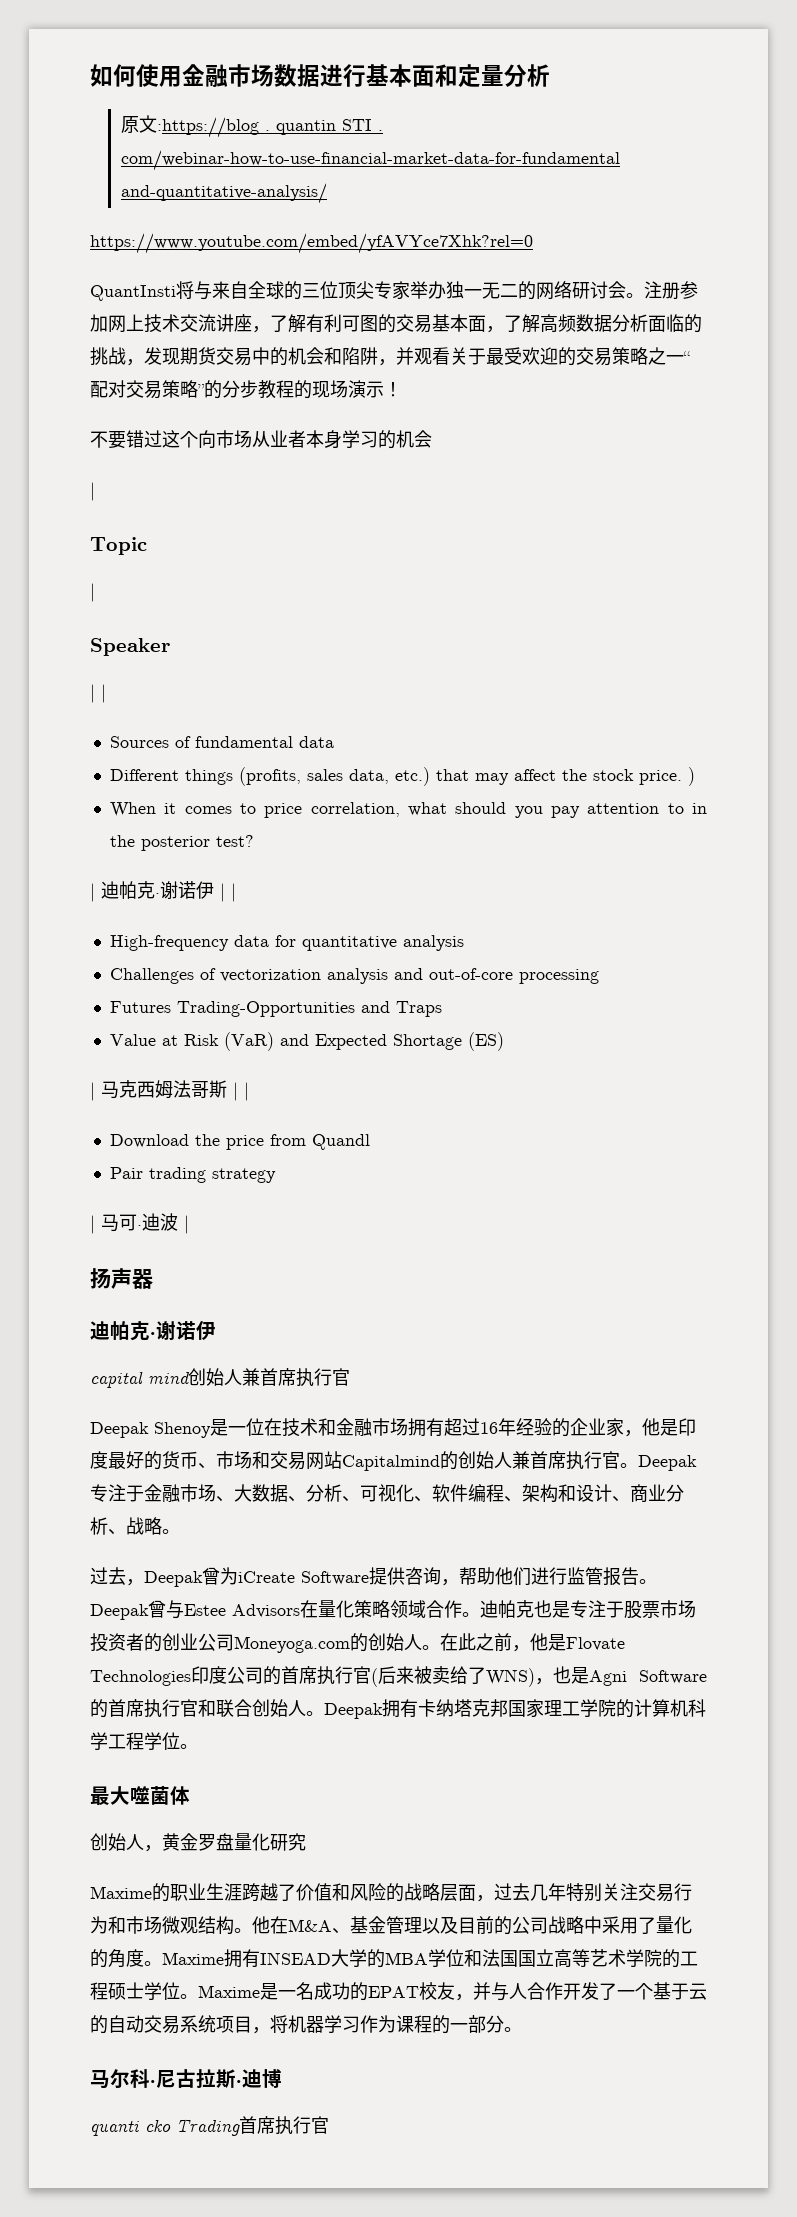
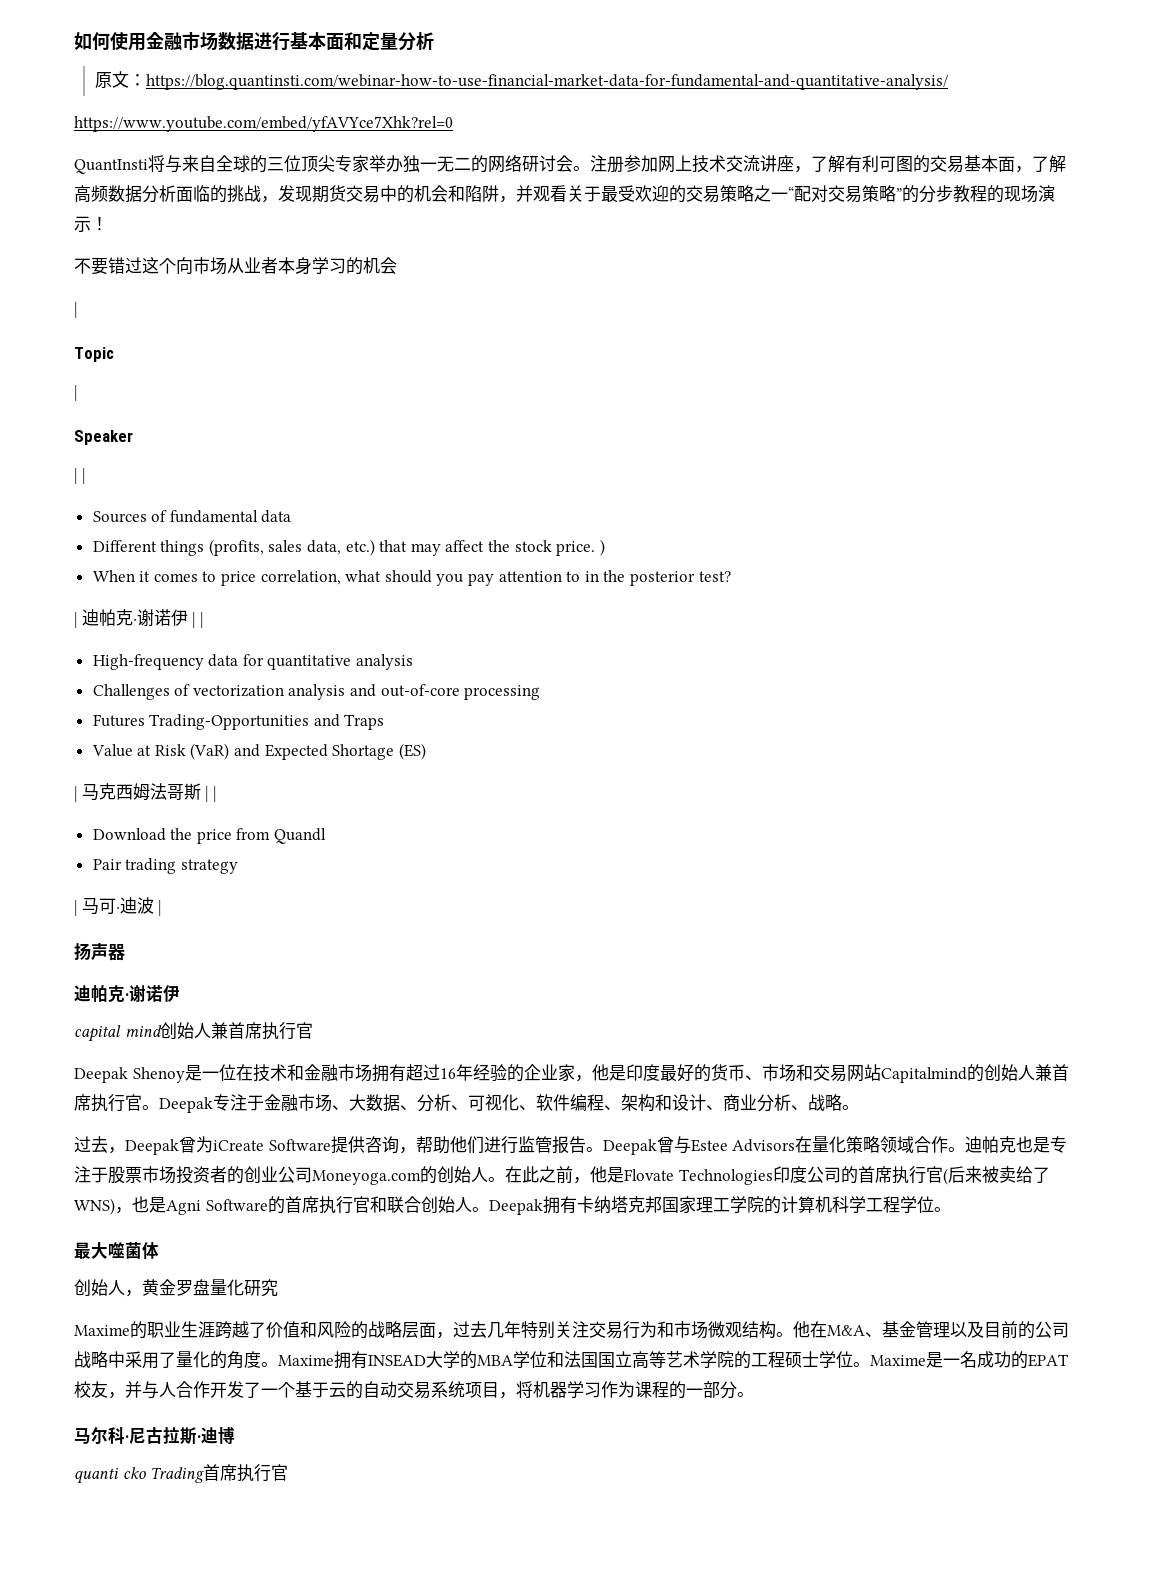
[156,117,383,138] [120,150,620,171] [120,183,327,204] :https://blog . quantin STI . com/webinar-how-to-use-financial-market-data-for-fundamental and-quantitative-analysis/ -> [128,74,948,90] ：https://blog.quantinsti.com/webinar-how-to-use-financial-market-data-for-fundamental-and-quantitative-analysis/

